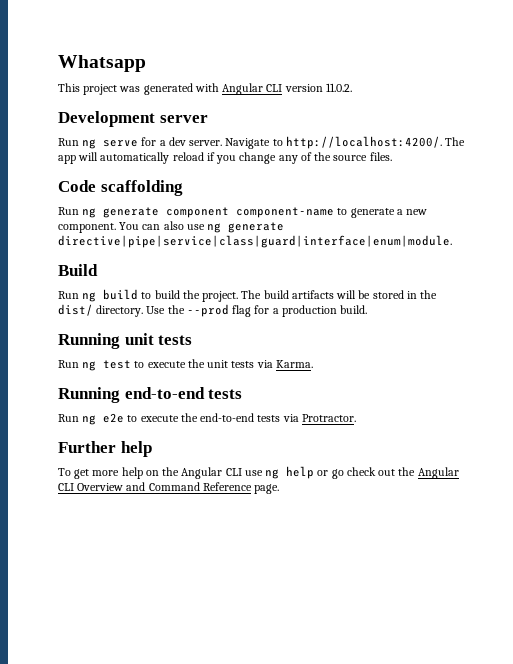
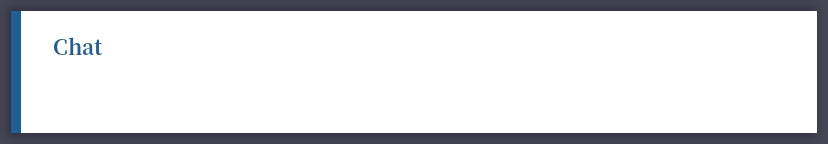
[58,55,146,72] [58,83,352,95] [58,111,208,127] [58,136,466,149] [58,152,392,164] [58,180,183,196] [58,207,428,218] [58,221,285,233] [58,235,452,248] [58,264,98,276] [58,289,438,302] [58,304,368,317] [58,333,193,349] [58,359,313,371] [58,387,243,403] [58,413,356,425] [58,441,152,457] [58,466,459,479] [58,482,280,494] Whatsapp // This project was generated with Angular CLI version 11.0.2. // Development server // Run ng serve for a dev server. Navigate to http://localhost:4200/. The app will automatically reload if you change any of the source files. // Code scaffolding // Run ng generate component component-name to generate a new component. You can also use ng generate directive|pipe|service|class|guard|interface|enum|module. // Build // Run ng build to build the project. The build artifacts will be stored in the dist/ directory. Use the --prod flag for a production build. // Running unit tests // Run ng test to execute the unit tests via Karma. // Running end-to-end tests // Run ng e2e to execute the end-to-end tests via Protractor. // Further help // To get more help on the Angular CLI use ng help or go check out the Angular CLI Overview and Command Reference page. -> [53,37,103,55] Chat

